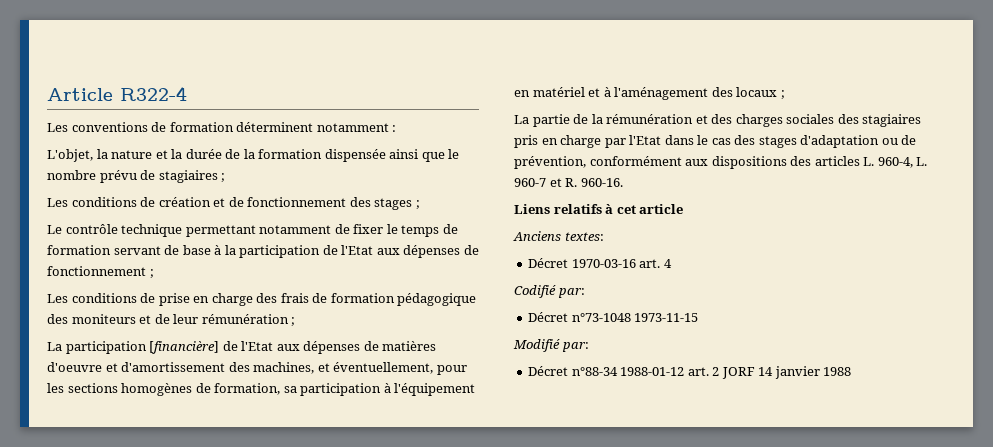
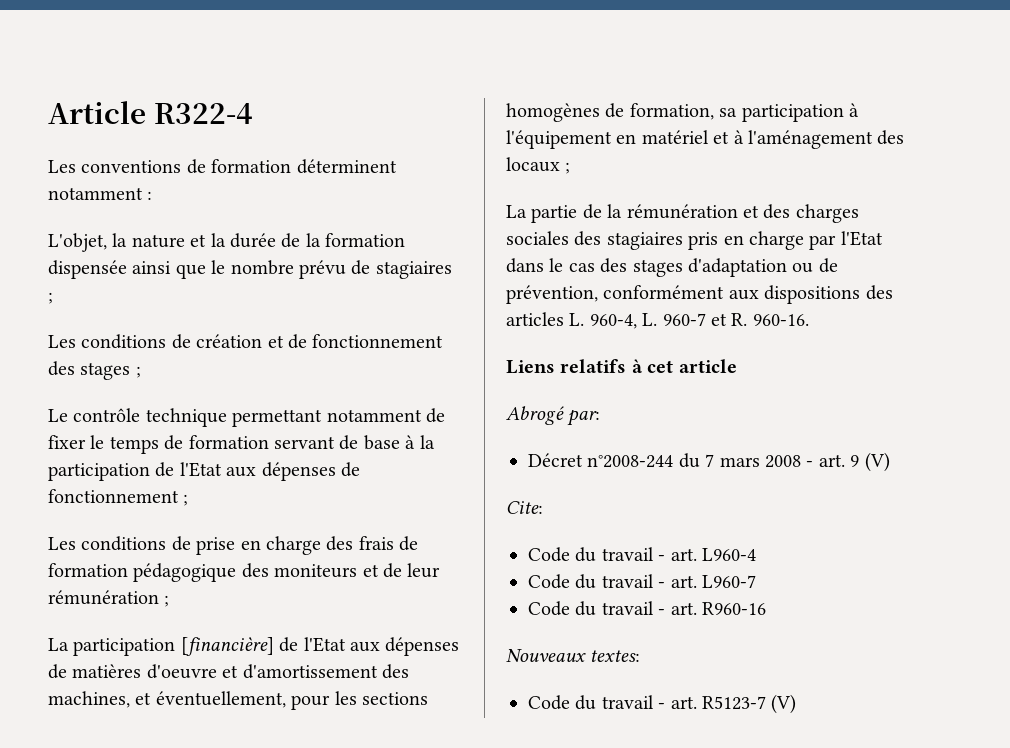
[513,231,604,241] [528,258,672,268] [514,285,585,298] [528,312,699,322] [513,339,589,352] [528,366,852,379] Anciens textes: // Décret 1970-03-16 art. 4 // Codifié par: // Décret n°73-1048 1973-11-15 // Modifié par: // Décret n°88-34 1988-01-12 art. 2 JORF 14 janvier 1988 -> [506,406,601,426] [528,452,890,472] [506,501,543,514] [528,547,756,562] [528,574,756,589] [528,601,766,616] [506,649,641,662] [528,694,797,714] Abrogé par: // Décret n°2008-244 du 7 mars 2008 - art. 9 (V) // Cite: // Code du travail - art. L960-4 // Code du travail - art. L960-7 // Code du travail - art. R960-16 // Nouveaux textes: // Code du travail - art. R5123-7 (V)

